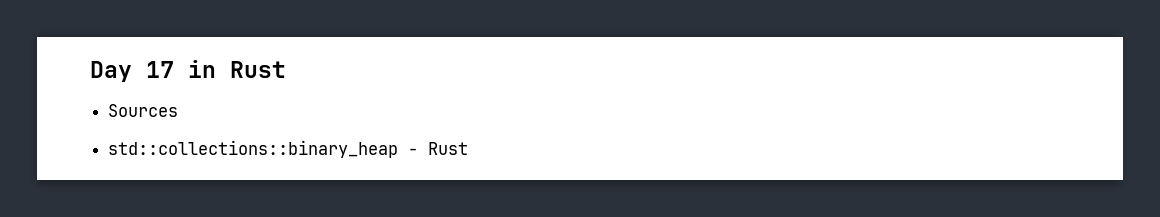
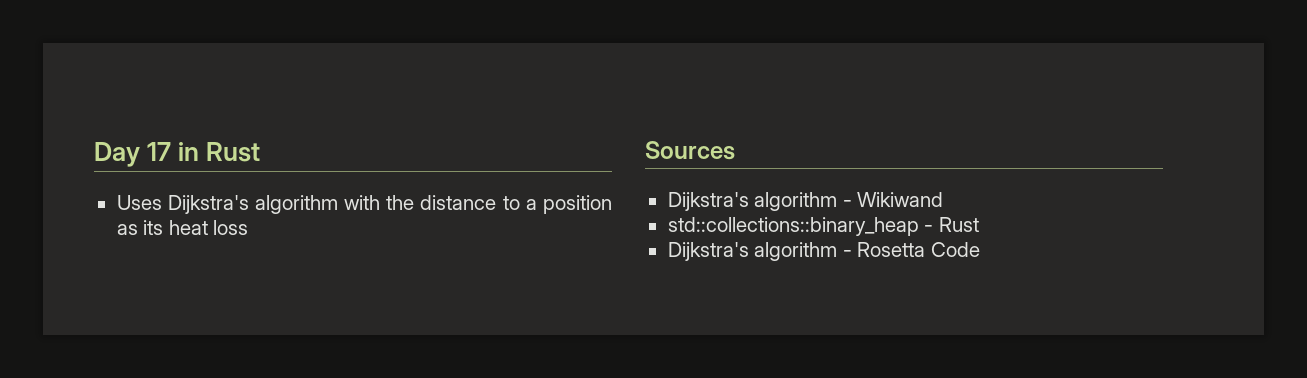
[108,104,179,117] [108,140,469,158] Sources // std::collections::binary_heap - Rust -> [116,195,612,214] [116,220,249,235] [645,141,735,160] [667,192,944,211] [667,217,979,236] [667,242,980,261] Uses Dijkstra's algorithm with the distance to a position as its heat loss // Sources // Dijkstra's algorithm - Wikiwand // std::collections::binary_heap - Rust // Dijkstra's algorithm - Rosetta Code

